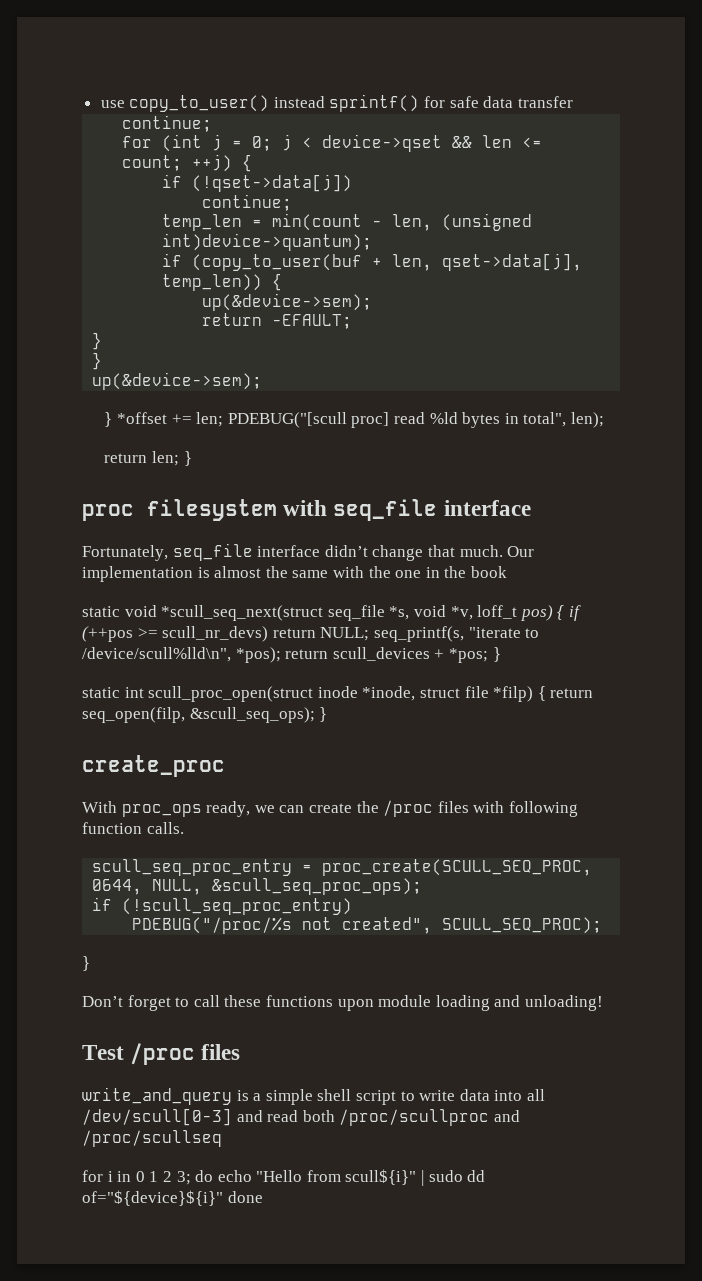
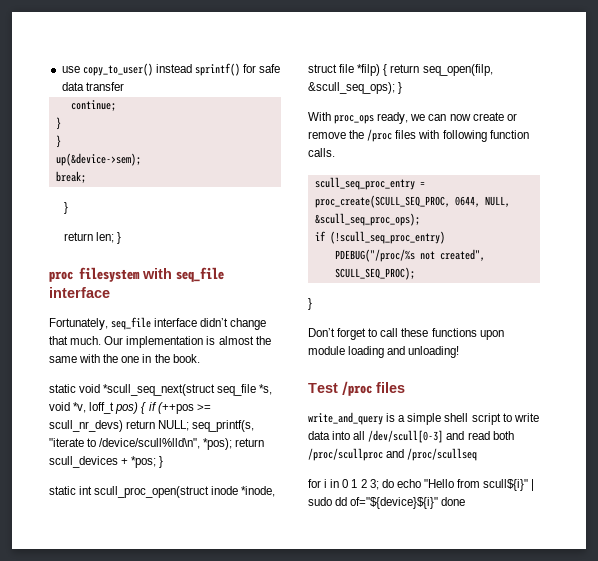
[122,134,543,152] [122,154,253,172] [162,174,353,192] [202,194,293,211] [162,213,533,231] [162,233,373,251] [162,253,583,271] [162,273,283,291] [202,293,373,311] [202,313,353,329] // for (int j = 0; j < device->qset && len <= count; ++j) { // if (!qset->data[j]) // continue; // temp_len = min(count - len, (unsigned int)device->quantum); // if (copy_to_user(buf + len, qset->data[j], temp_len)) { // up(&device->sem); // return -EFAULT; -> (116, 105) none
[104,412,604,428] // } *offset += len; PDEBUG("[scull proc] read %ld bytes in total", len); -> [55,171,86,183] [64,202,69,214] // break; // }
[470,566,507,578] book -> [172,354,200,363] book.
[82,755,225,777] // create_proc -> (403, 88) none
[308,803,352,813] create -> [449,112,517,121] [308,131,346,139] now create or remove

